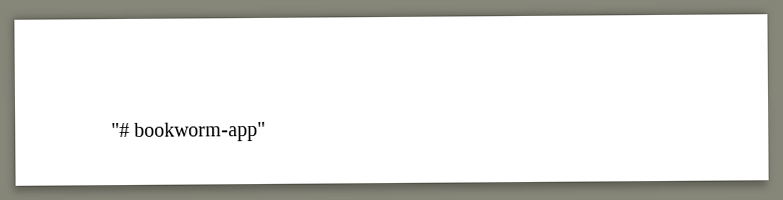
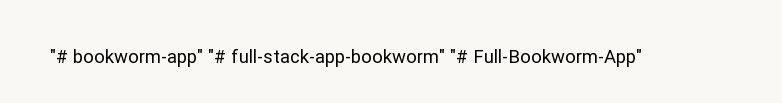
(267, 131) none -> [208,48,642,67] "# full-stack-app-bookworm" "# Full-Bookworm-App"

